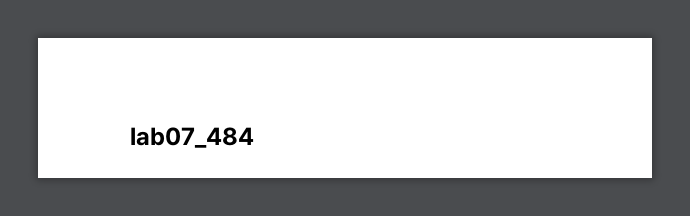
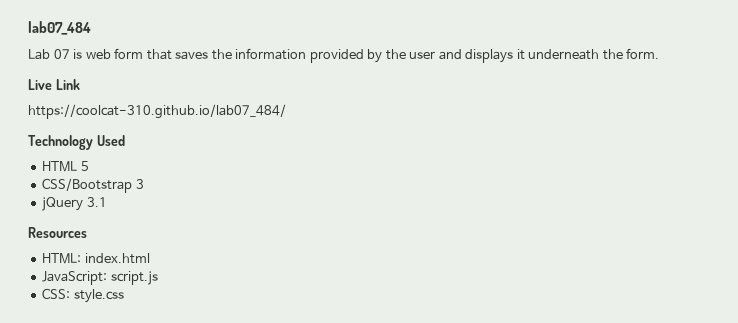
(254, 137) none -> [28,48,660,63] [28,79,80,90] [28,104,286,119] [28,135,125,150] [42,161,89,172] [42,178,144,193] [42,197,107,211] [28,227,87,238] [42,253,150,264] [42,271,158,285] [42,288,124,303] // Lab 07 is web form that saves the information provided by the user and displays it underneath the form. // Live Link // https://coolcat-310.github.io/lab07_484/ // Technology Used // HTML 5 // CSS/Bootstrap 3 // jQuery 3.1 // Resources // HTML: index.html // JavaScript: script.js // CSS: style.css

